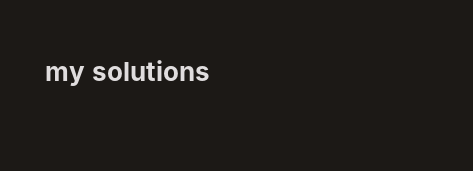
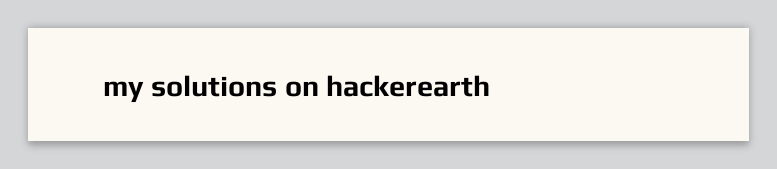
(211, 70) none -> [284,75,491,97] on hackerearth

